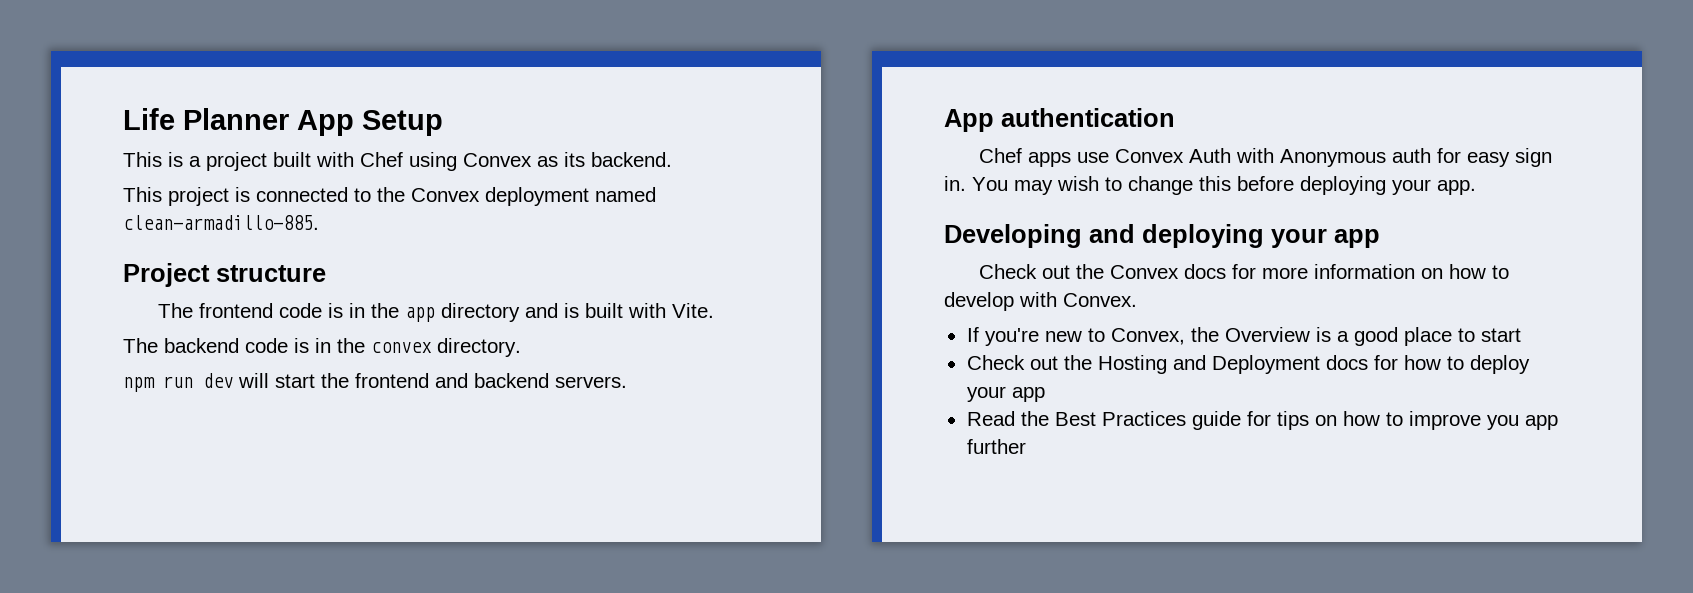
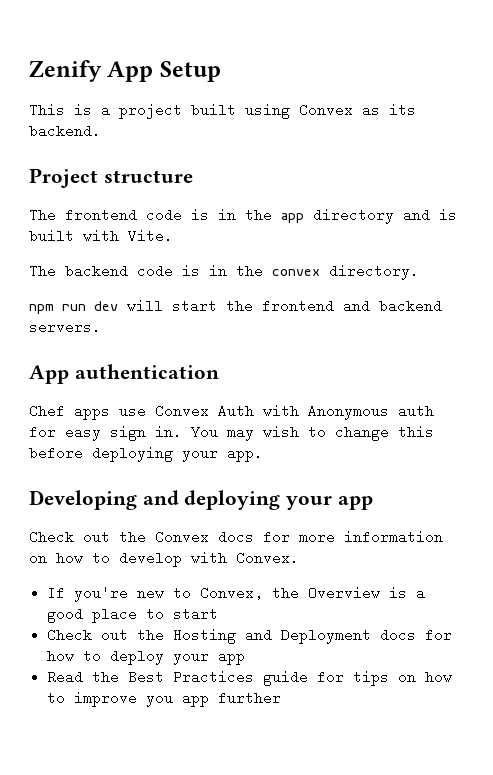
[123,108,289,130] Life Planner -> [29,60,102,82] Zenify
[316,152,403,167] with Chef -> (236, 110) none
[123,187,656,206] [123,215,319,230] // This project is connected to the Convex deployment named clean-armadillo-885. -> (101, 131) none

